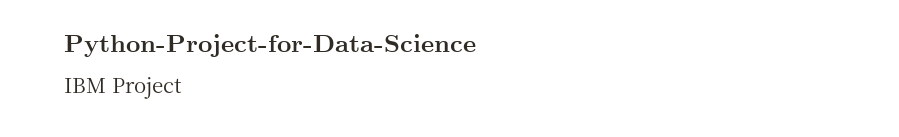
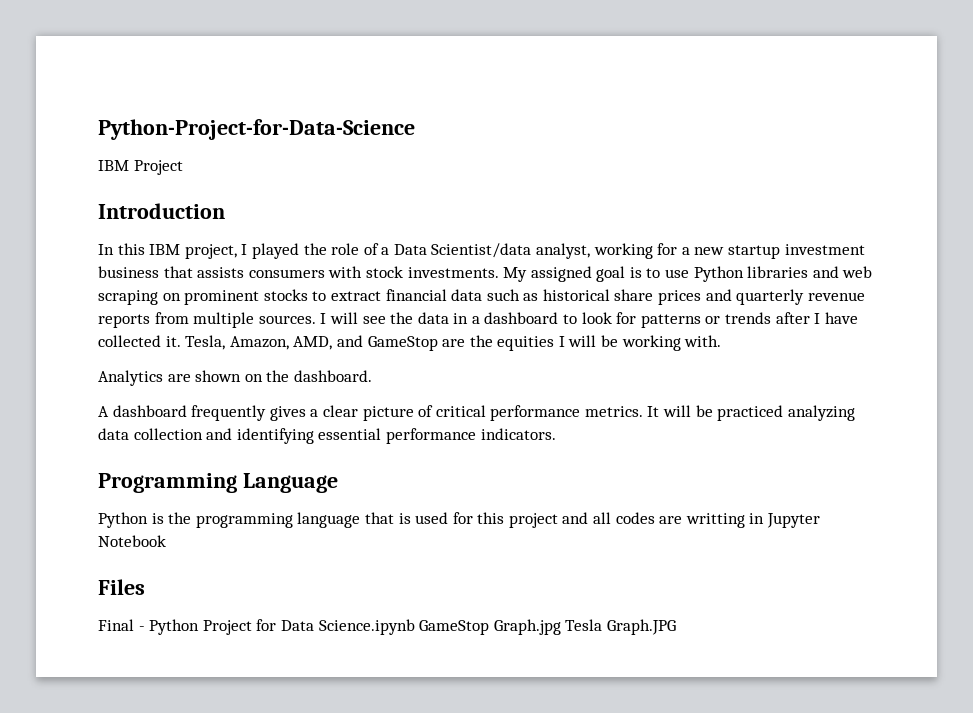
(182, 88) none -> [98,203,225,219] [98,243,865,259] [98,266,873,282] [98,289,865,305] [98,312,858,328] [98,335,722,351] [98,370,372,386] [98,405,855,421] [98,428,556,444] [98,473,338,493] [98,512,821,528] [98,535,166,547] [98,579,145,595] [98,619,676,635] // Introduction // In this IBM project, I played the role of a Data Scientist/data analyst, working for a new startup investment business that assists consumers with stock investments. My assigned goal is to use Python libraries and web scraping on prominent stocks to extract financial data such as historical share prices and quarterly revenue reports from multiple sources. I will see the data in a dashboard to look for patterns or trends after I have collected it. Tesla, Amazon, AMD, and GameStop are the equities I will be working with. // Analytics are shown on the dashboard. // A dashboard frequently gives a clear picture of critical performance metrics. It will be practiced analyzing data collection and identifying essential performance indicators. // Programming Language // Python is the programming language that is used for this project and all codes are writting in Jupyter Notebook // Files // Final - Python Project for Data Science.ipynb GameStop Graph.jpg Tesla Graph.JPG

